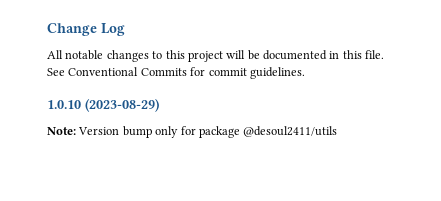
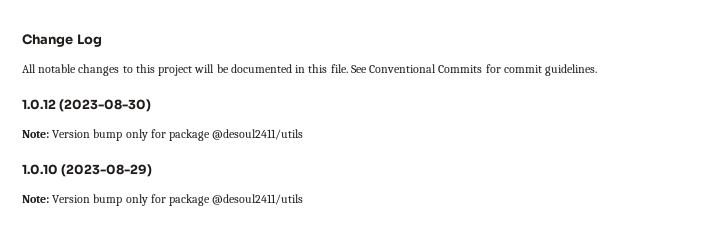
(305, 73) none -> [22,99,152,112] [22,129,304,141] // 1.0.12 (2023-08-30) // Note: Version bump only for package @desoul2411/utils

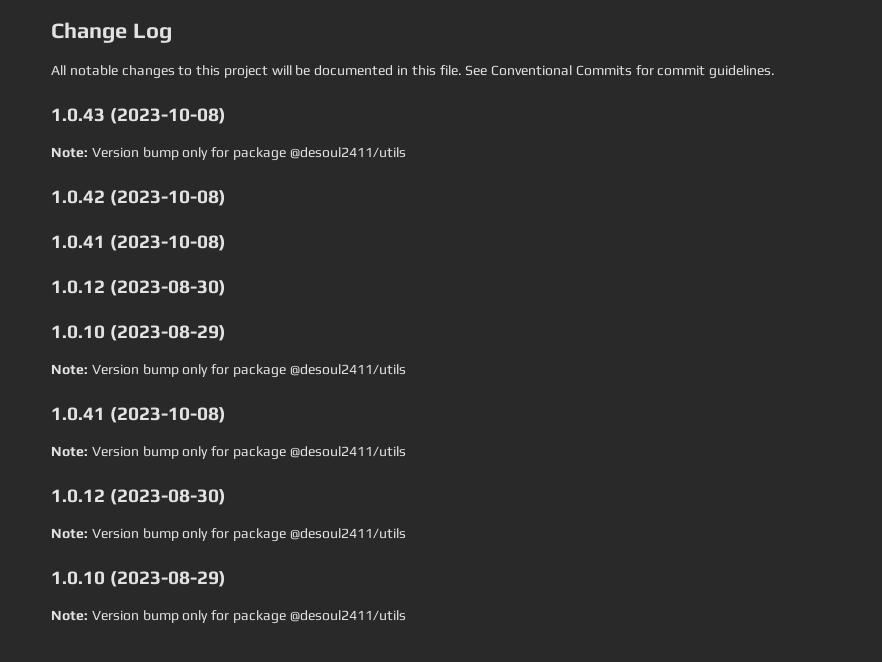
(598, 70) none -> [51,108,227,124] [51,147,406,161] [51,190,227,206] [51,235,227,251] [51,280,227,296] [51,325,227,341] [51,364,406,378] [51,407,227,423] [51,446,406,460] // 1.0.43 (2023-10-08) // Note: Version bump only for package @desoul2411/utils // 1.0.42 (2023-10-08) // 1.0.41 (2023-10-08) // 1.0.12 (2023-08-30) // 1.0.10 (2023-08-29) // Note: Version bump only for package @desoul2411/utils // 1.0.41 (2023-10-08) // Note: Version bump only for package @desoul2411/utils

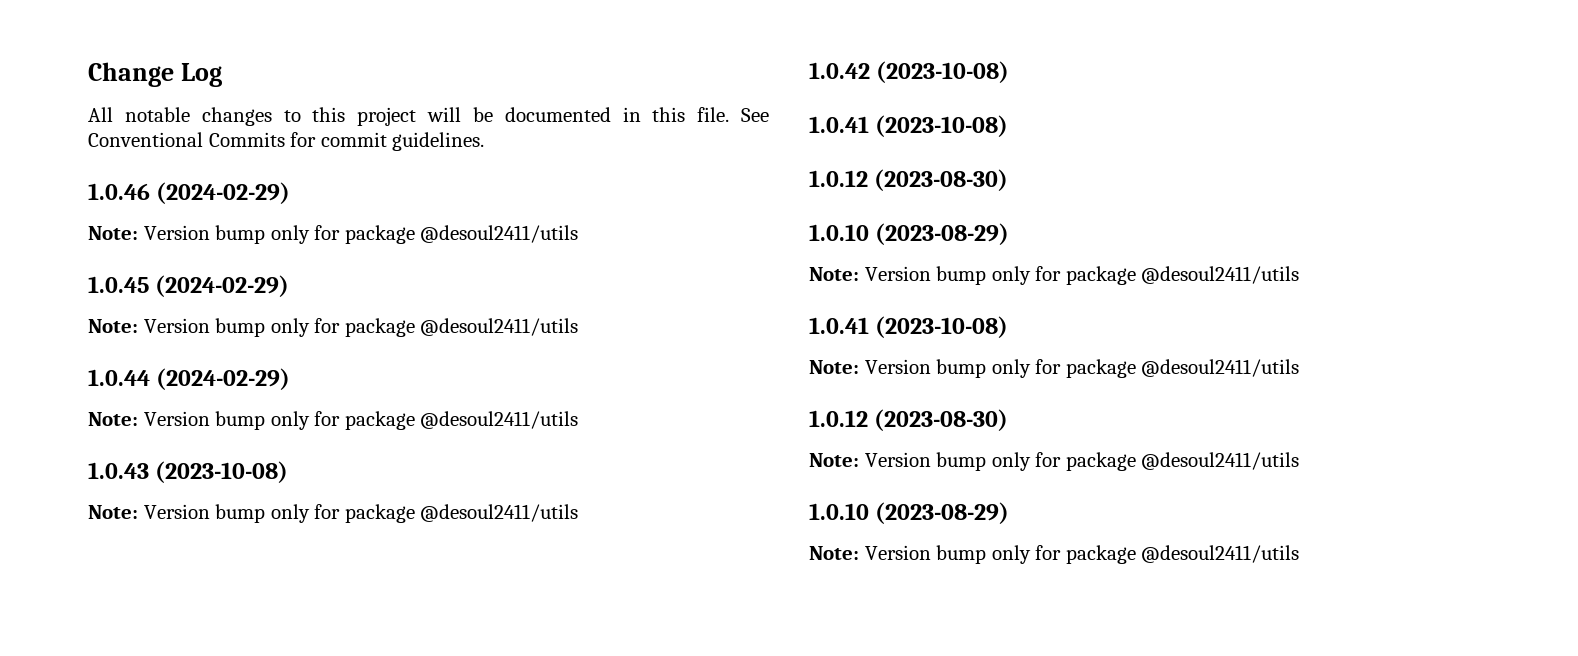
(776, 72) none -> [88,182,291,204] [88,225,579,244] [88,275,290,297] [88,318,579,337] [88,368,291,390] [88,411,579,430] // 1.0.46 (2024-02-29) // Note: Version bump only for package @desoul2411/utils // 1.0.45 (2024-02-29) // Note: Version bump only for package @desoul2411/utils // 1.0.44 (2024-02-29) // Note: Version bump only for package @desoul2411/utils

